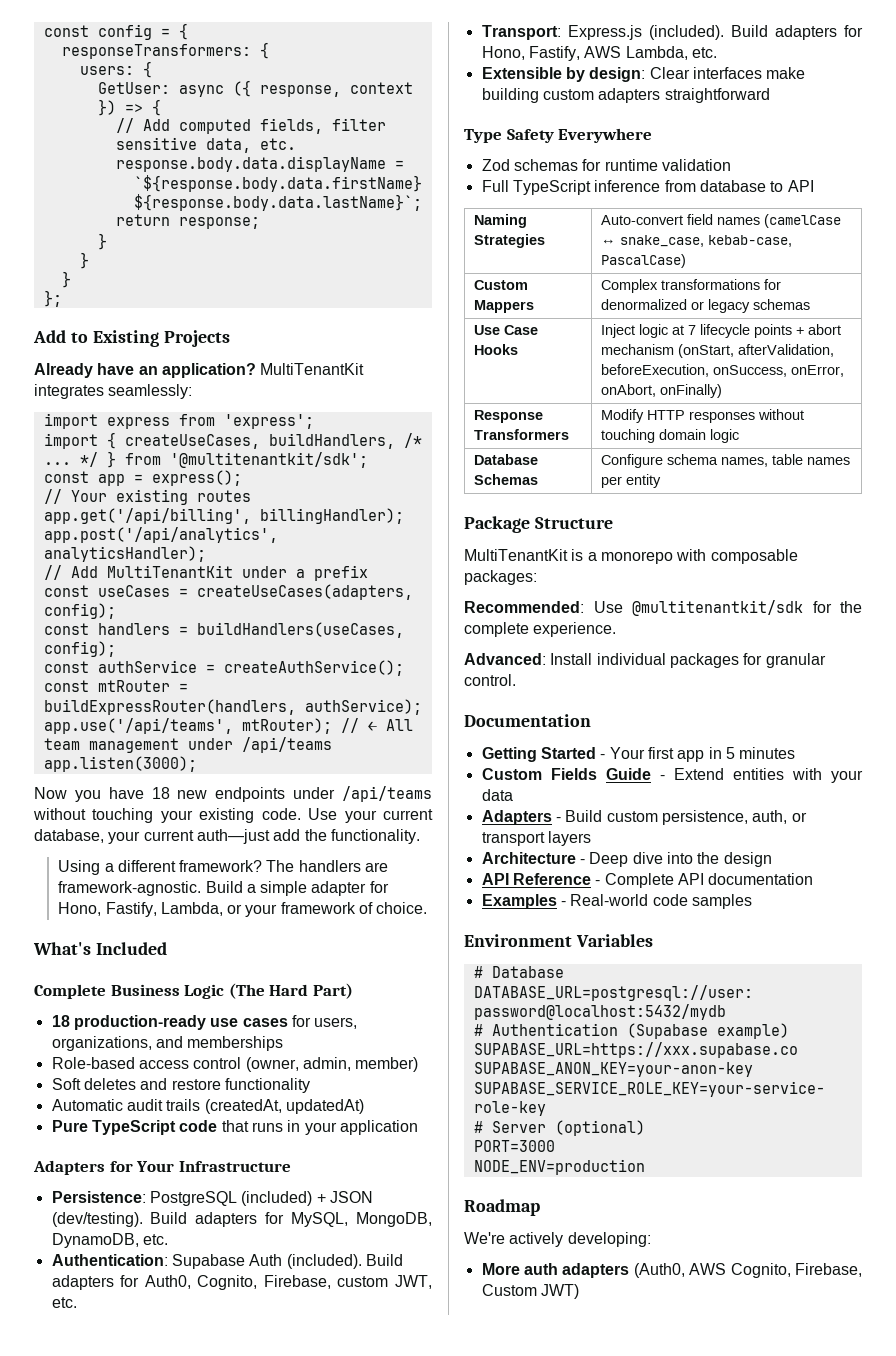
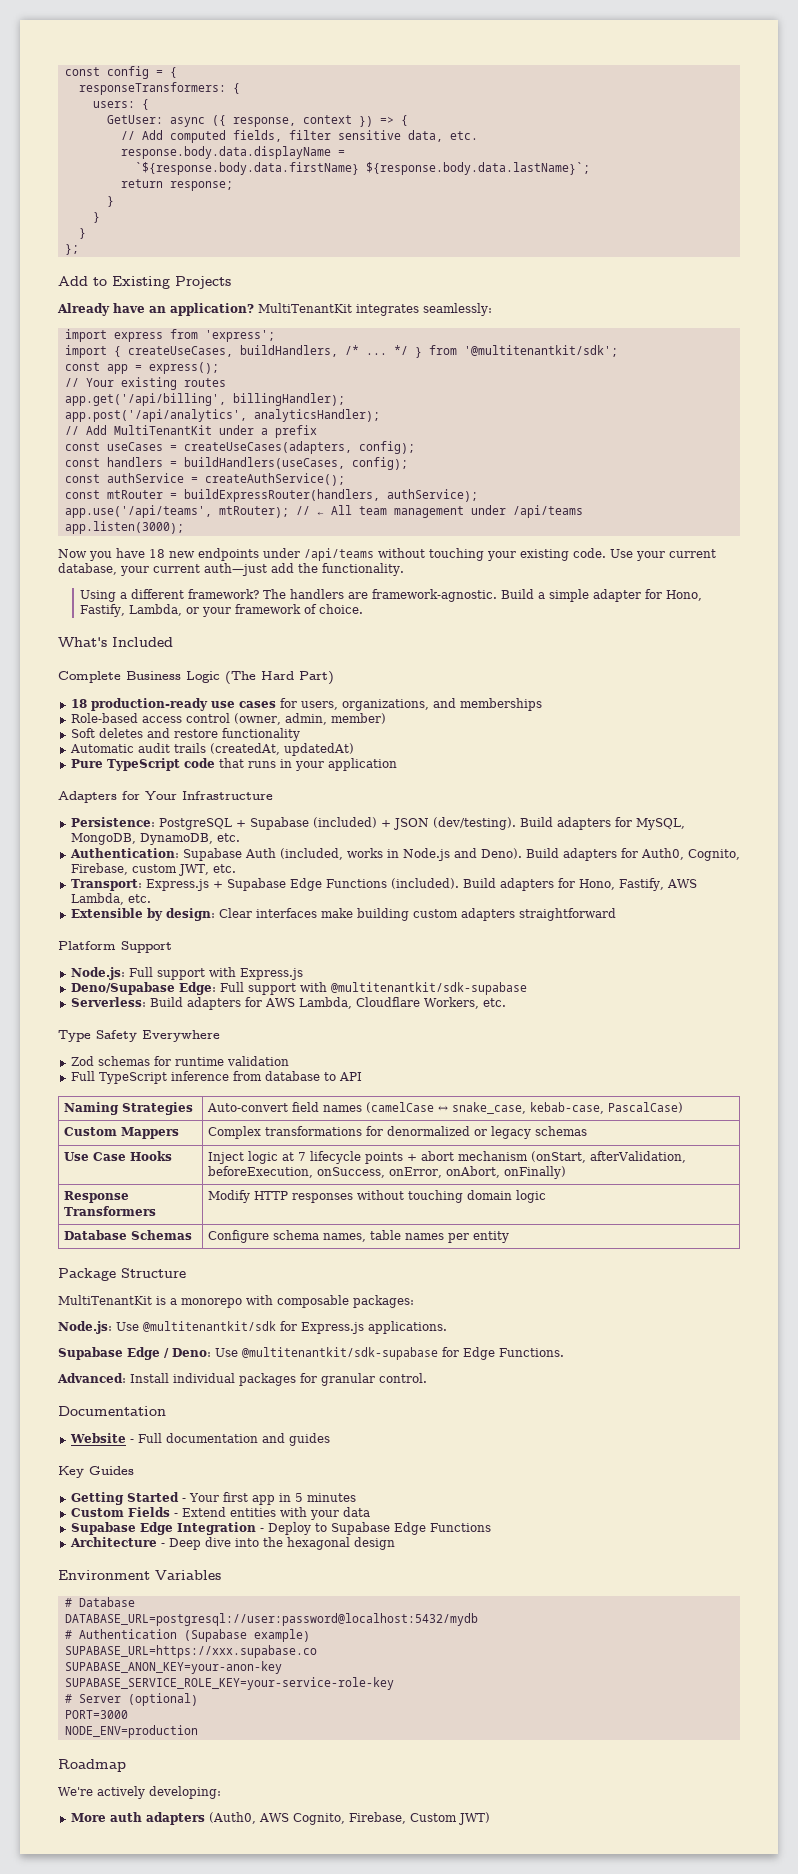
(237, 1198) none -> [235,817,309,830] + Supabase
[286,1254,362,1269] (included). -> [279,848,522,861] (included, works in Node.js and Deno).
(642, 32) none -> [212,878,387,891] + Supabase Edge Functions
(770, 95) none -> [58,941,172,953] [70,967,303,980] [70,982,527,995] [70,997,506,1010] // Platform Support // Node.js: Full support with Express.js // Deno/Supabase Edge: Full support with @multitenantkit/sdk-supabase // Serverless: Build adapters for AWS Lambda, Cloudflare Workers, etc.
[464,601,584,613] Recommended: -> [58,1321,112,1334] Node.js:
[840,601,862,613] [464,622,617,637] the complete experience. -> [301,1321,447,1334] [58,1347,564,1360] Express.js applications. // Supabase Edge / Deno: Use @multitenantkit/sdk-supabase for Edge Functions.
(591, 720) none -> [69,1433,330,1446] [58,1466,134,1478] // Website - Full documentation and guides // Key Guides
[605,768,651,780] Guide -> (170, 1512) none
[481,810,807,825] [481,831,591,846] Adapters - Build custom persistence, auth, or transport layers -> [70,1522,491,1535] Supabase Edge Integration - Deploy to Supabase Edge Functions
(720, 858) none -> [286,1537,350,1550] hexagonal
[481,873,814,888] [481,894,752,909] // API Reference - Complete API documentation // Examples - Real-world code samples -> (395, 1543) none

